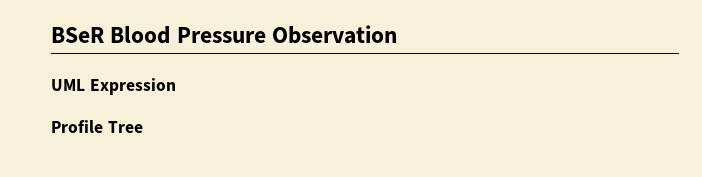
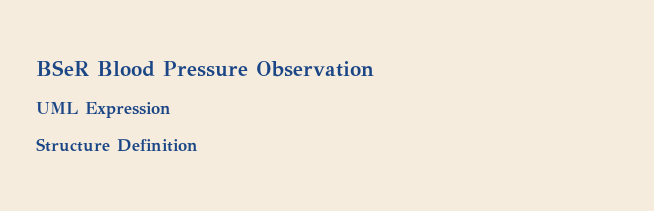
[51,120,143,133] Profile Tree -> [36,138,198,152] Structure Definition

